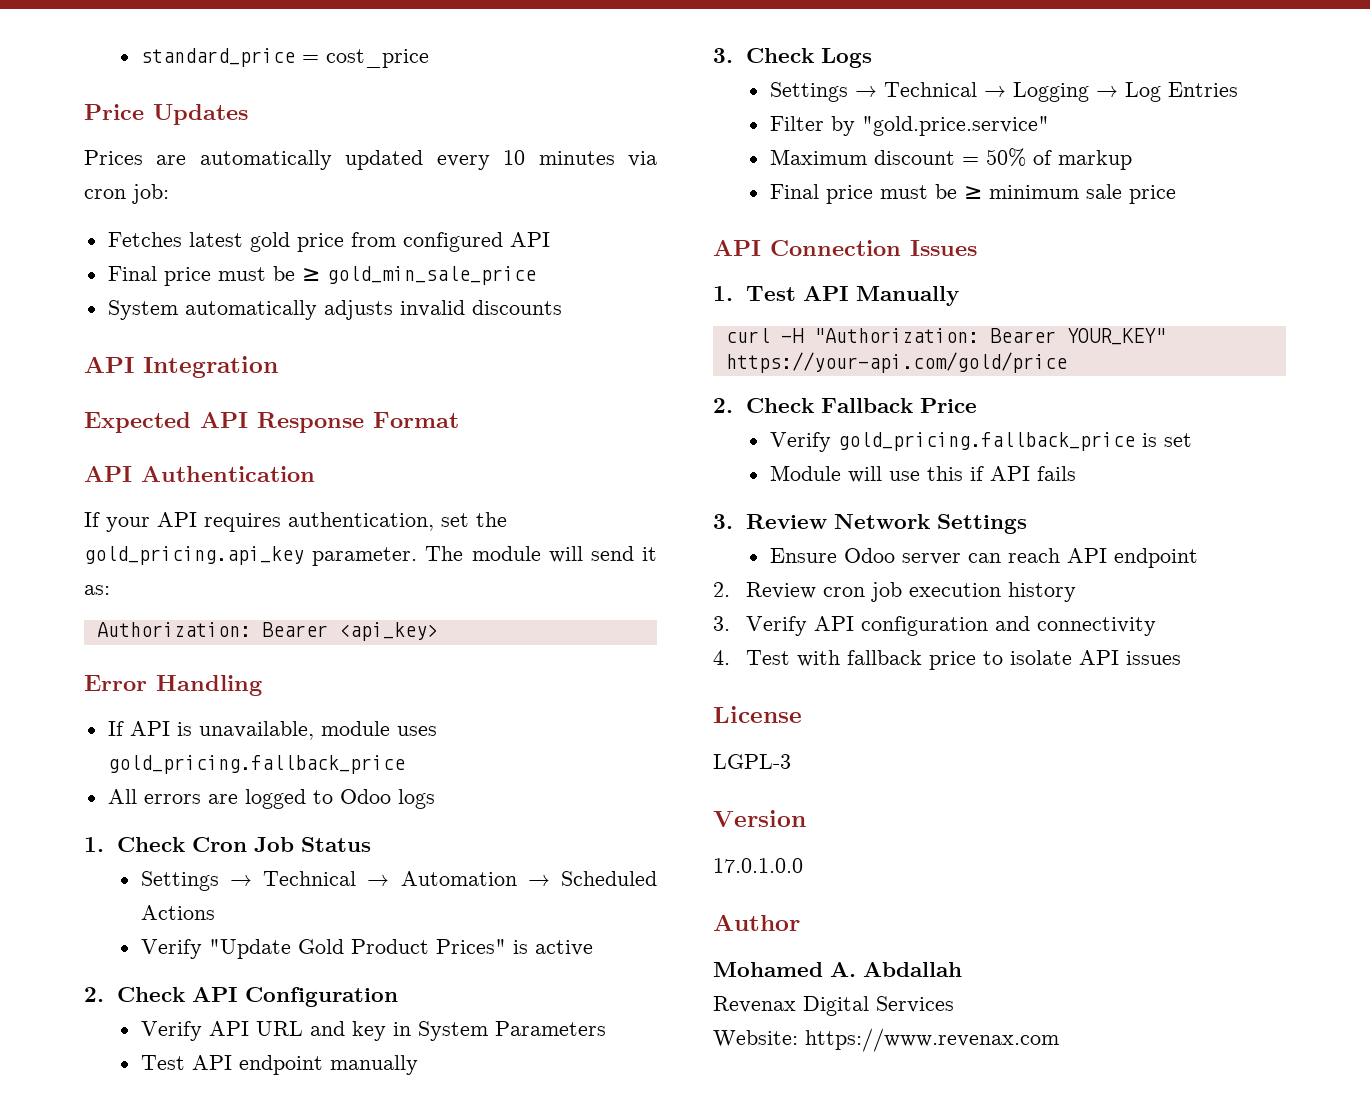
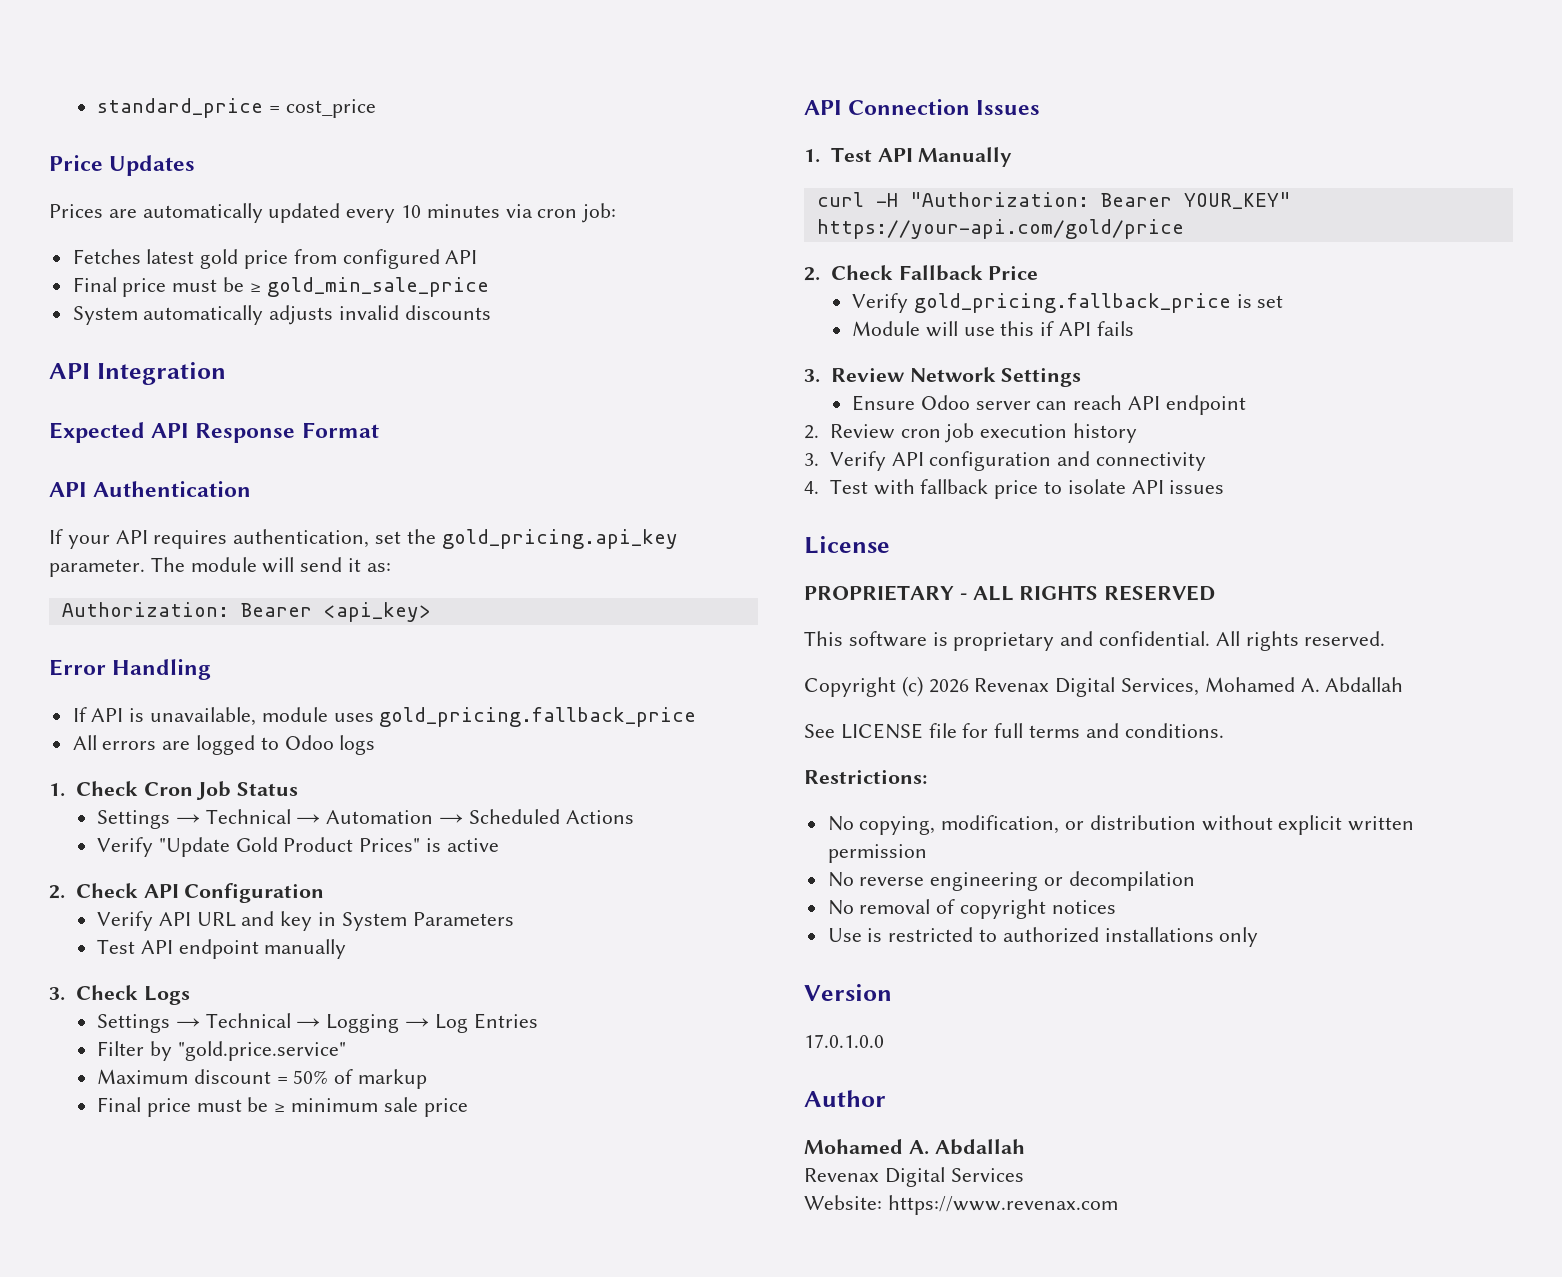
[713,754,791,769] LGPL-3 -> [804,585,1216,601] [804,631,1386,651] [804,676,1404,697] [804,723,1224,739] [804,770,927,784] [827,815,1415,835] [827,844,927,863] [827,871,1195,891] [827,899,1116,919] [827,927,1259,947] PROPRIETARY - ALL RIGHTS RESERVED // This software is proprietary and confidential. All rights reserved. // Copyright (c) 2026 Revenax Digital Services, Mohamed A. Abdallah // See LICENSE file for full terms and conditions. // Restrictions: // No copying, modification, or distribution without explicit written permission // No reverse engineering or decompilation // No removal of copyright notices // Use is restricted to authorized installations only

